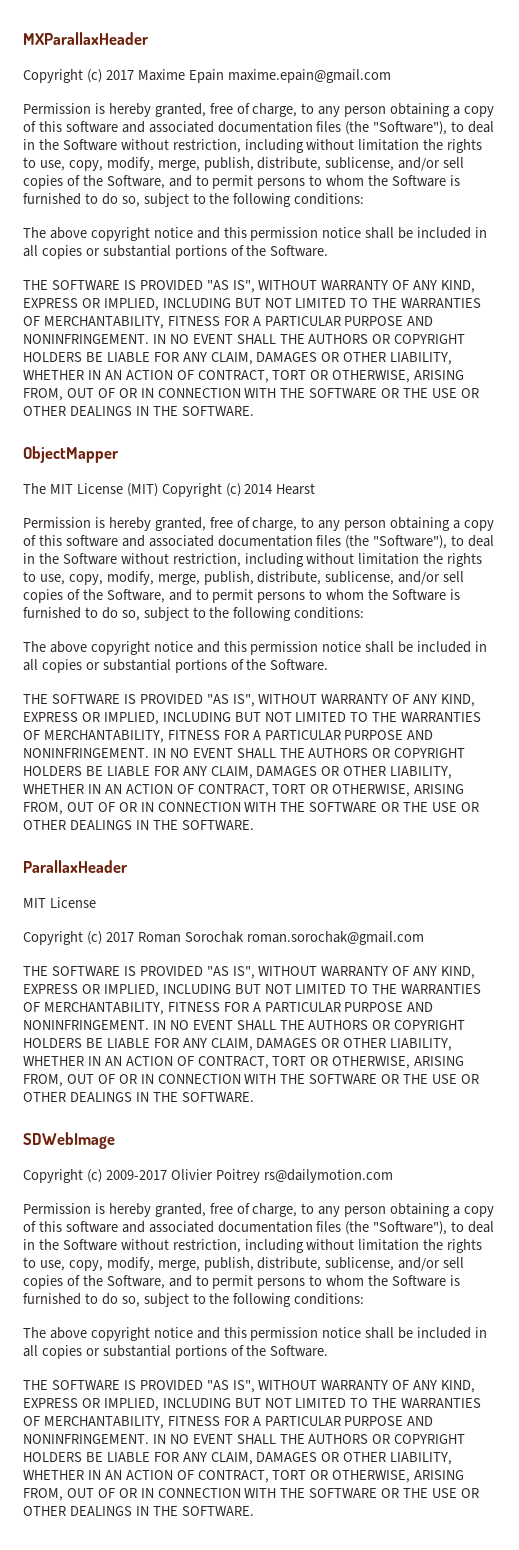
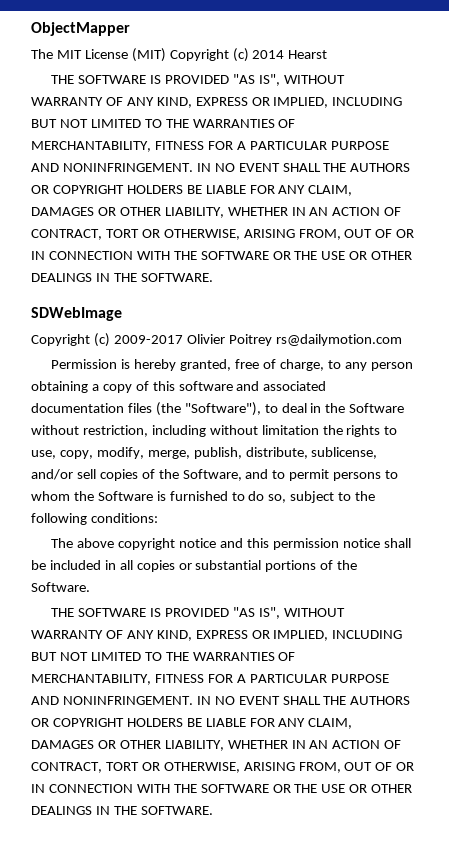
[23,32,149,45] [23,69,391,83] [23,103,494,117] [23,121,495,135] [23,139,483,153] [23,157,465,171] [23,175,460,189] [23,193,365,207] [23,227,488,241] [23,245,329,259] [23,280,476,293] [23,298,482,311] [23,316,434,329] [23,334,466,344] [23,352,453,365] [23,370,465,383] [23,388,479,401] [23,406,254,416] MXParallaxHeader // Copyright (c) 2017 Maxime Epain maxime.epain@gmail.com // Permission is hereby granted, free of charge, to any person obtaining a copy of this software and associated documentation files (the "Software"), to deal in the Software without restriction, including without limitation the rights to use, copy, modify, merge, publish, distribute, sublicense, and/or sell copies of the Software, and to permit persons to whom the Software is furnished to do so, subject to the following conditions: // The above copyright notice and this permission notice shall be included in all copies or substantial portions of the Software. // THE SOFTWARE IS PROVIDED "AS IS", WITHOUT WARRANTY OF ANY KIND, EXPRESS OR IMPLIED, INCLUDING BUT NOT LIMITED TO THE WARRANTIES OF MERCHANTABILITY, FITNESS FOR A PARTICULAR PURPOSE AND NONINFRINGEMENT. IN NO EVENT SHALL THE AUTHORS OR COPYRIGHT HOLDERS BE LIABLE FOR ANY CLAIM, DAMAGES OR OTHER LIABILITY, WHETHER IN AN ACTION OF CONTRACT, TORT OR OTHERWISE, ARISING FROM, OUT OF OR IN CONNECTION WITH THE SOFTWARE OR THE USE OR OTHER DEALINGS IN THE SOFTWARE. // -> (31, 29) none
[23,517,494,531] [23,535,495,549] [23,553,483,567] [23,571,465,585] [23,589,460,603] [23,607,365,621] [23,641,488,655] [23,659,329,673] [23,694,476,707] [23,712,482,725] [23,730,434,743] [23,748,466,758] [23,766,453,779] [23,784,465,797] [23,802,479,815] [23,820,254,830] [23,860,128,873] [23,897,96,908] [23,931,424,945] // Permission is hereby granted, free of charge, to any person obtaining a copy of this software and associated documentation files (the "Software"), to deal in the Software without restriction, including without limitation the rights to use, copy, modify, merge, publish, distribute, sublicense, and/or sell copies of the Software, and to permit persons to whom the Software is furnished to do so, subject to the following conditions: // The above copyright notice and this permission notice shall be included in all copies or substantial portions of the Software. // THE SOFTWARE IS PROVIDED "AS IS", WITHOUT WARRANTY OF ANY KIND, EXPRESS OR IMPLIED, INCLUDING BUT NOT LIMITED TO THE WARRANTIES OF MERCHANTABILITY, FITNESS FOR A PARTICULAR PURPOSE AND NONINFRINGEMENT. IN NO EVENT SHALL THE AUTHORS OR COPYRIGHT HOLDERS BE LIABLE FOR ANY CLAIM, DAMAGES OR OTHER LIABILITY, WHETHER IN AN ACTION OF CONTRACT, TORT OR OTHERWISE, ARISING FROM, OUT OF OR IN CONNECTION WITH THE SOFTWARE OR THE USE OR OTHER DEALINGS IN THE SOFTWARE. // ParallaxHeader // MIT License // Copyright (c) 2017 Roman Sorochak roman.sorochak@gmail.com -> (328, 54) none

